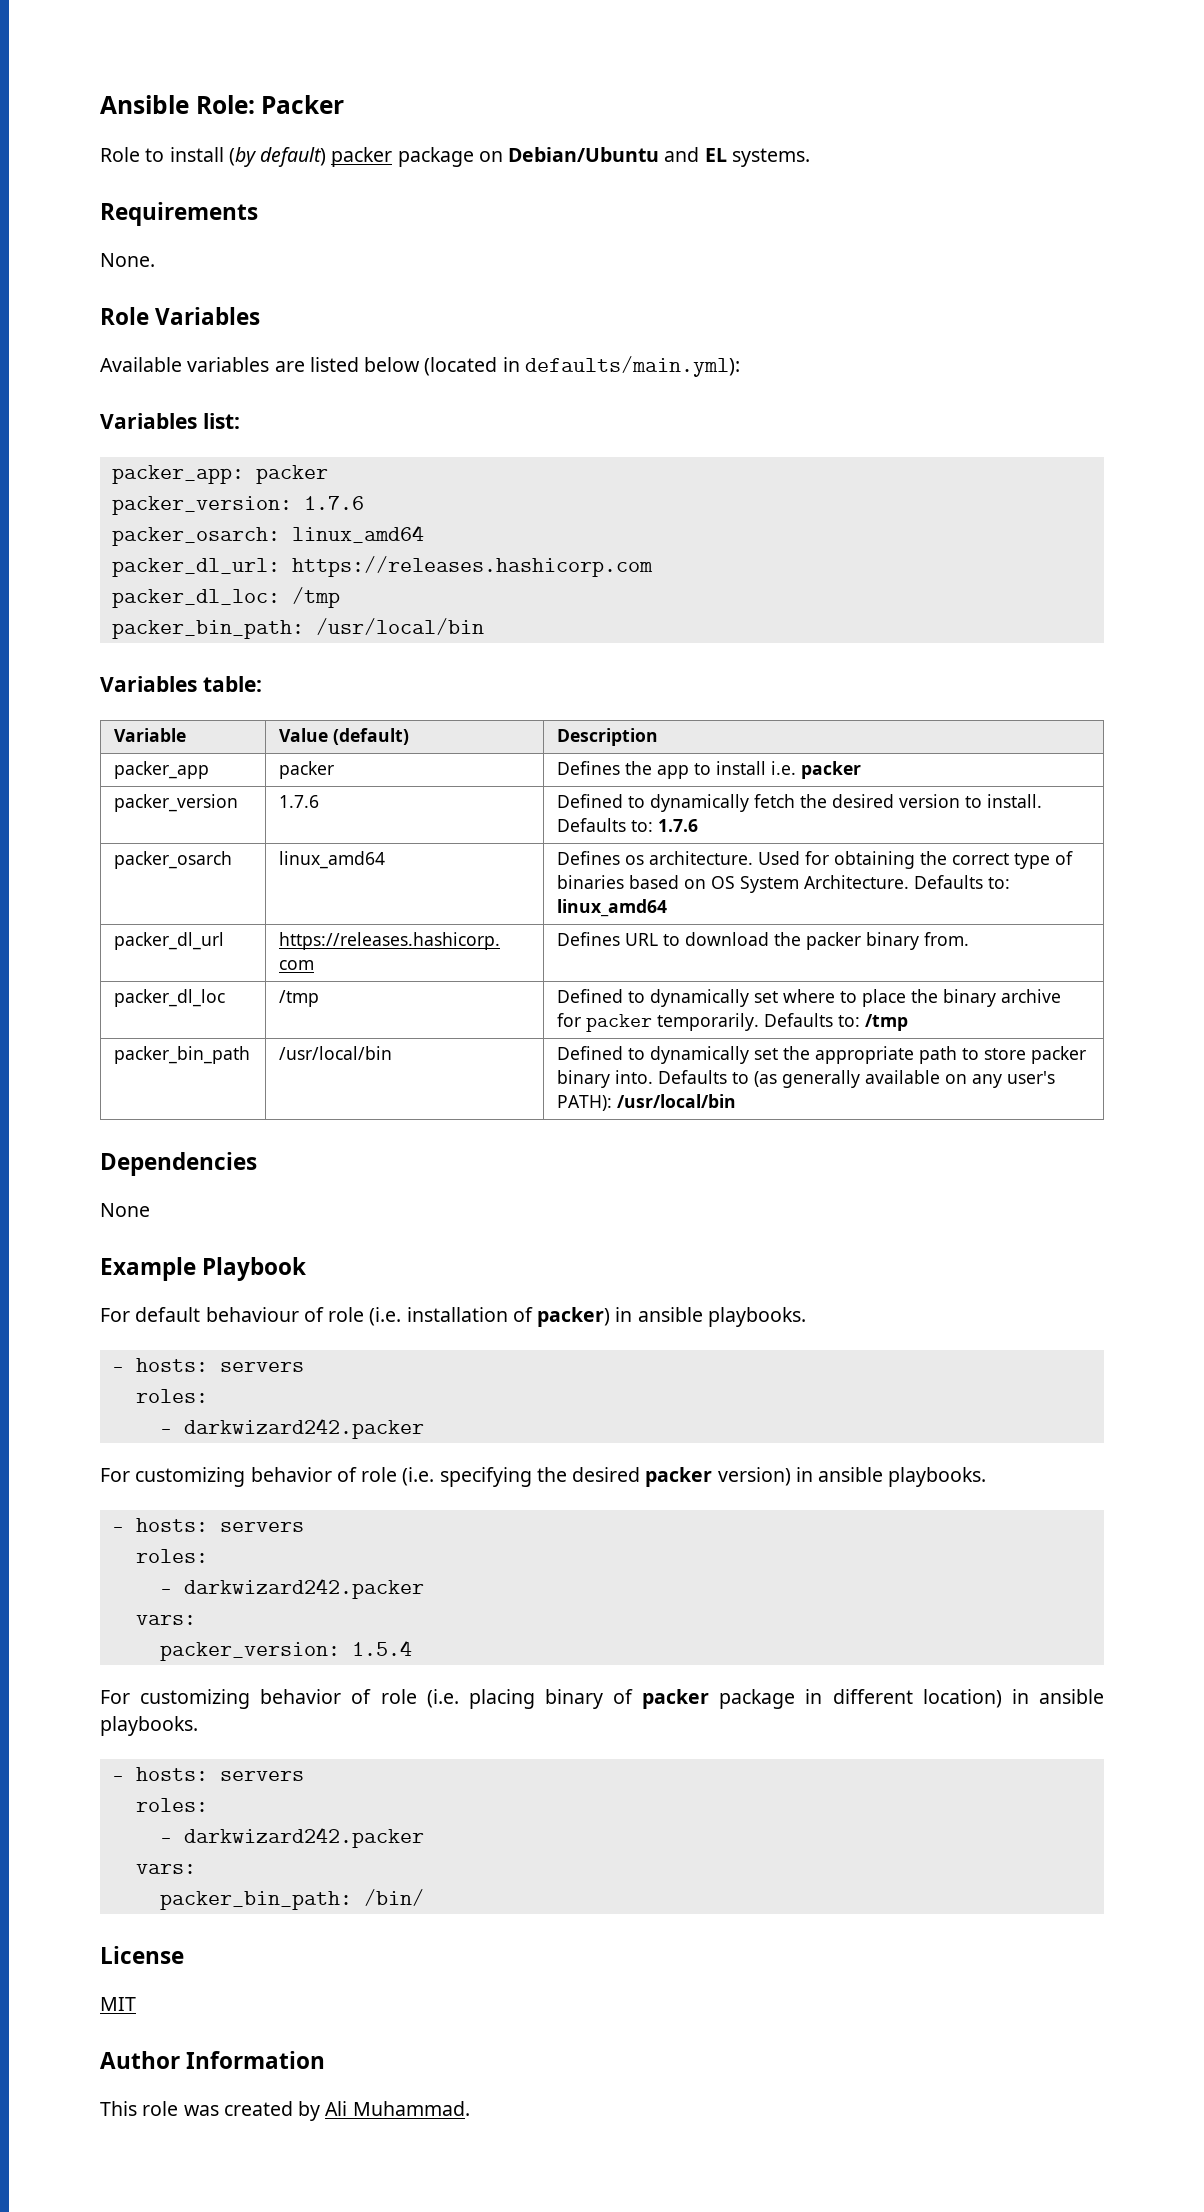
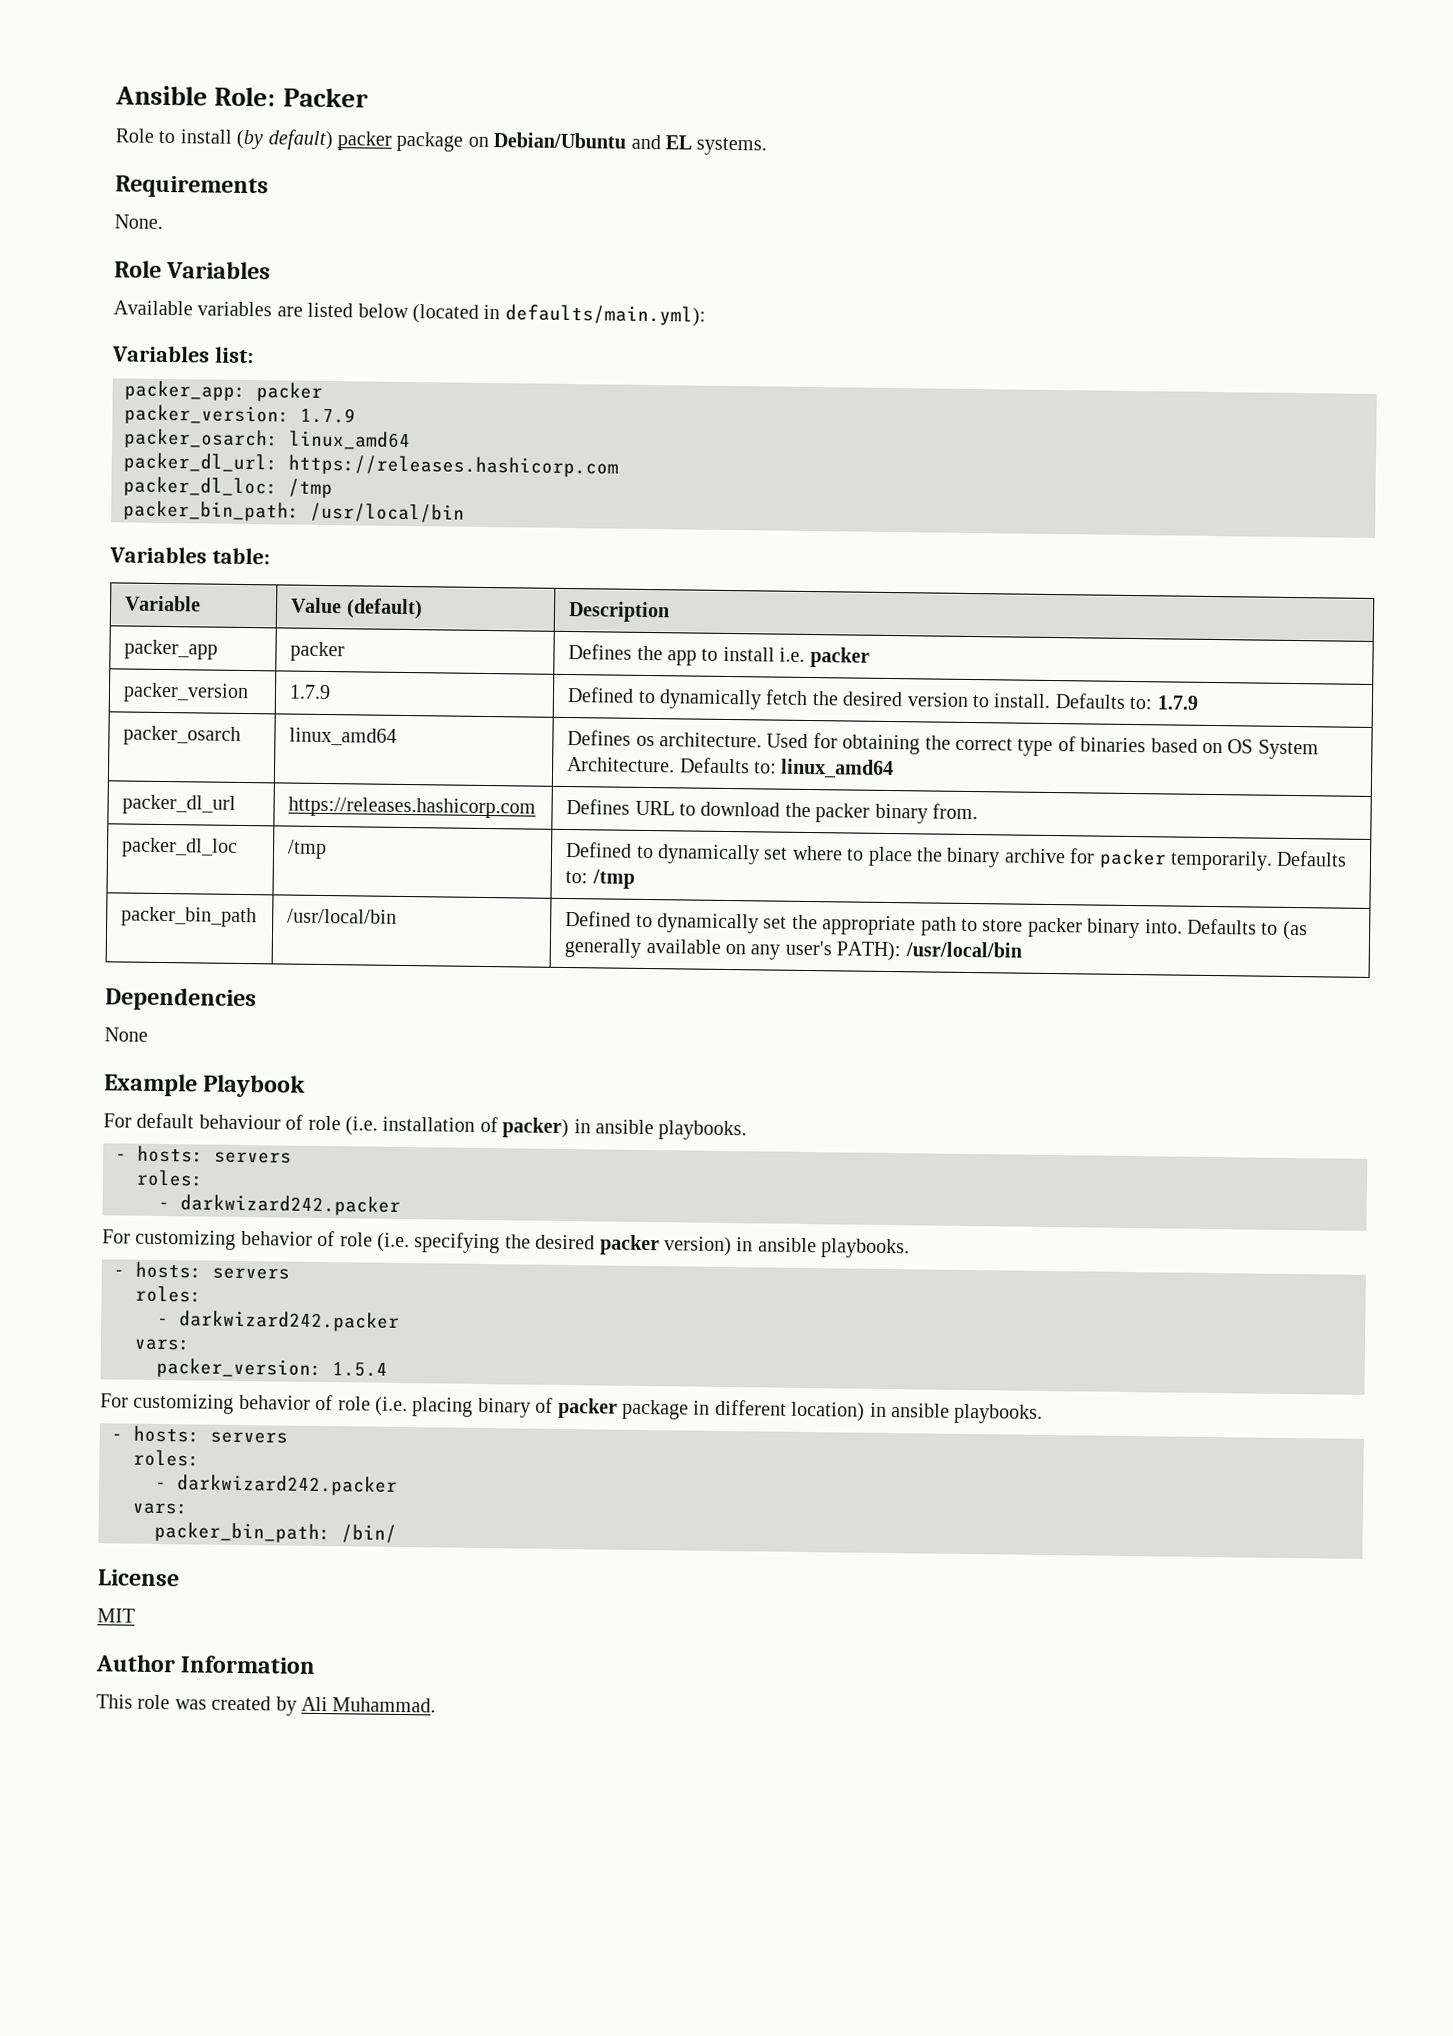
[303,496,364,510] 1.7.6 -> [300,407,356,424] 1.7.9
[279,795,320,808] 1.7.6 -> [289,684,332,700] 1.7.9
[658,819,699,832] 1.7.6 -> [1156,695,1199,710] 1.7.9

